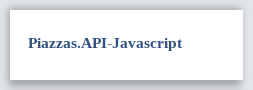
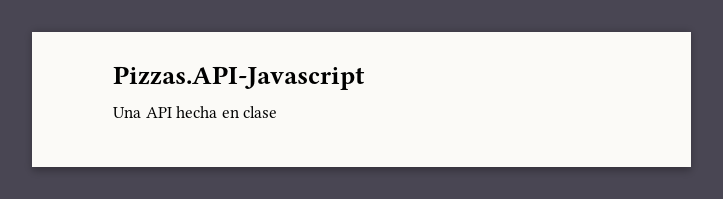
[28,38,183,51] Piazzas.API-Javascript -> [113,66,365,90] [113,106,278,118] Pizzas.API-Javascript // Una API hecha en clase

